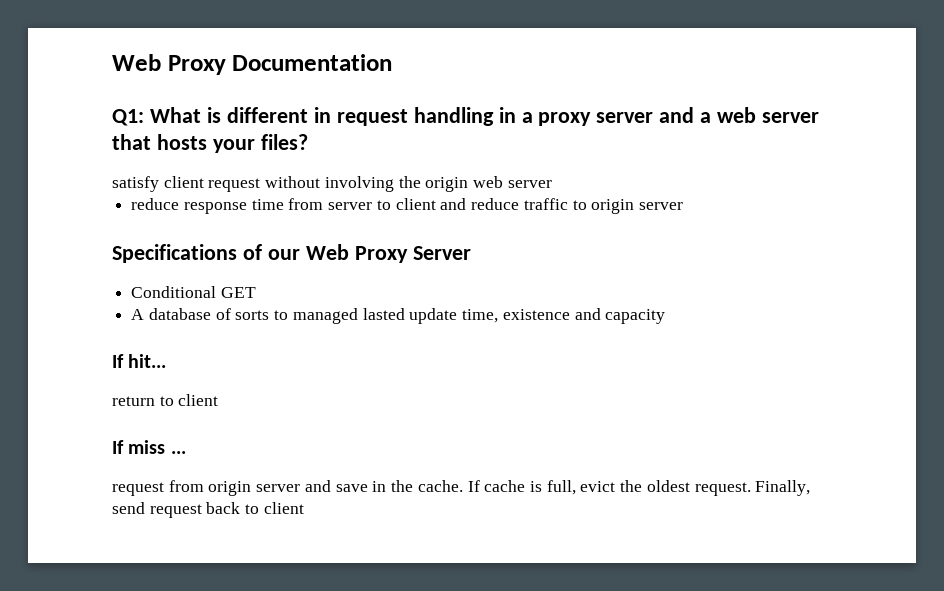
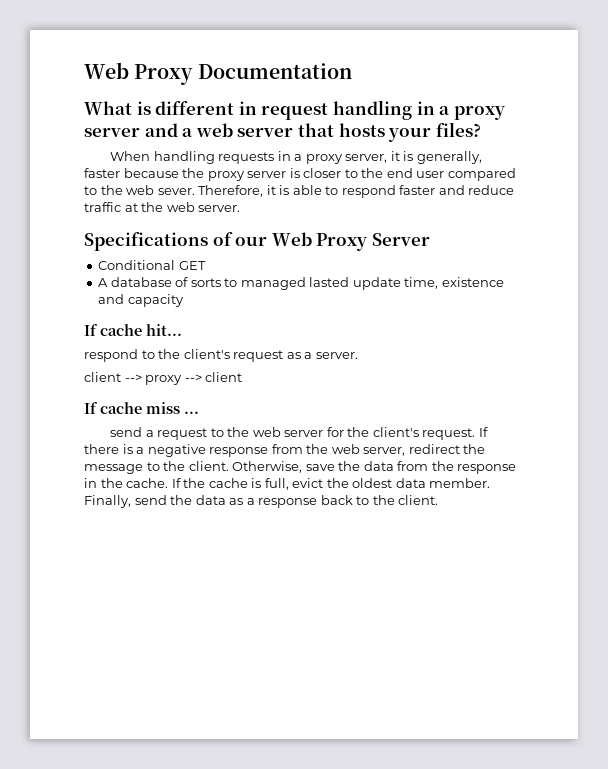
[112,109,144,126] Q1: -> (352, 71) none
[112,176,552,192] [131,198,683,214] satisfy client request without involving the origin web server // reduce response time from server to client and reduce traffic to origin server -> [110,151,482,164] [84,168,516,181] [84,185,515,198] [84,202,241,212] When handling requests in a proxy server, it is generally, faster because the proxy server is closer to the end user compared to the web sever. Therefore, it is able to respond faster and reduce traffic at the web server.
(124, 361) none -> [100,324,142,336] cache
[112,396,174,406] return to -> [84,349,358,362] [84,372,202,385] respond to the client's request as a server. // client --> proxy -->
(124, 447) none -> [100,402,142,414] cache
[112,480,368,496] request from origin server and save -> [110,427,488,440] [84,444,486,457] [84,461,517,474] send a request to the web server for the client's request. If there is a negative response from the web server, redirect the message to the client. Otherwise, save the data from the response
(480, 486) none -> [183,478,206,488] the
[694,480,811,496] [112,502,304,518] request. Finally, send request back to client -> [395,478,491,488] [84,495,439,508] data member. Finally, send the data as a response back to the client.

